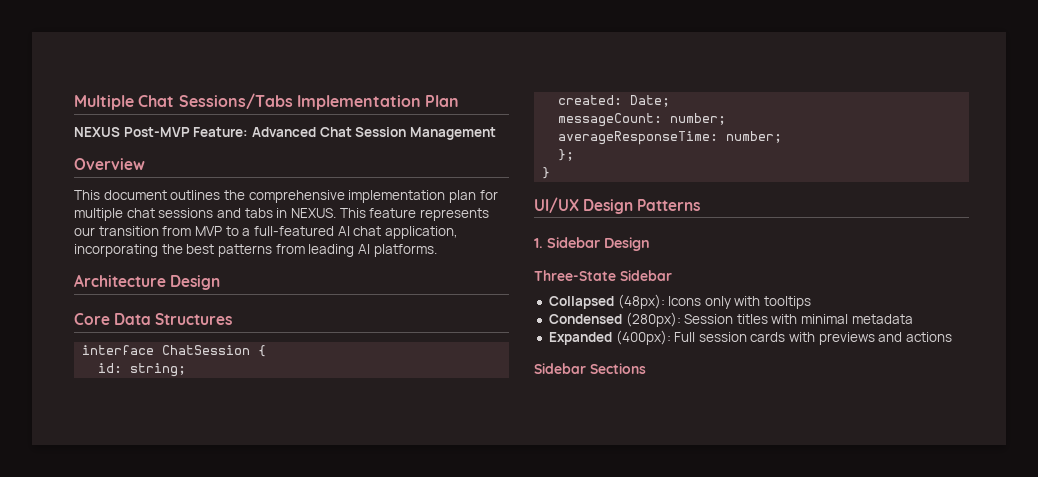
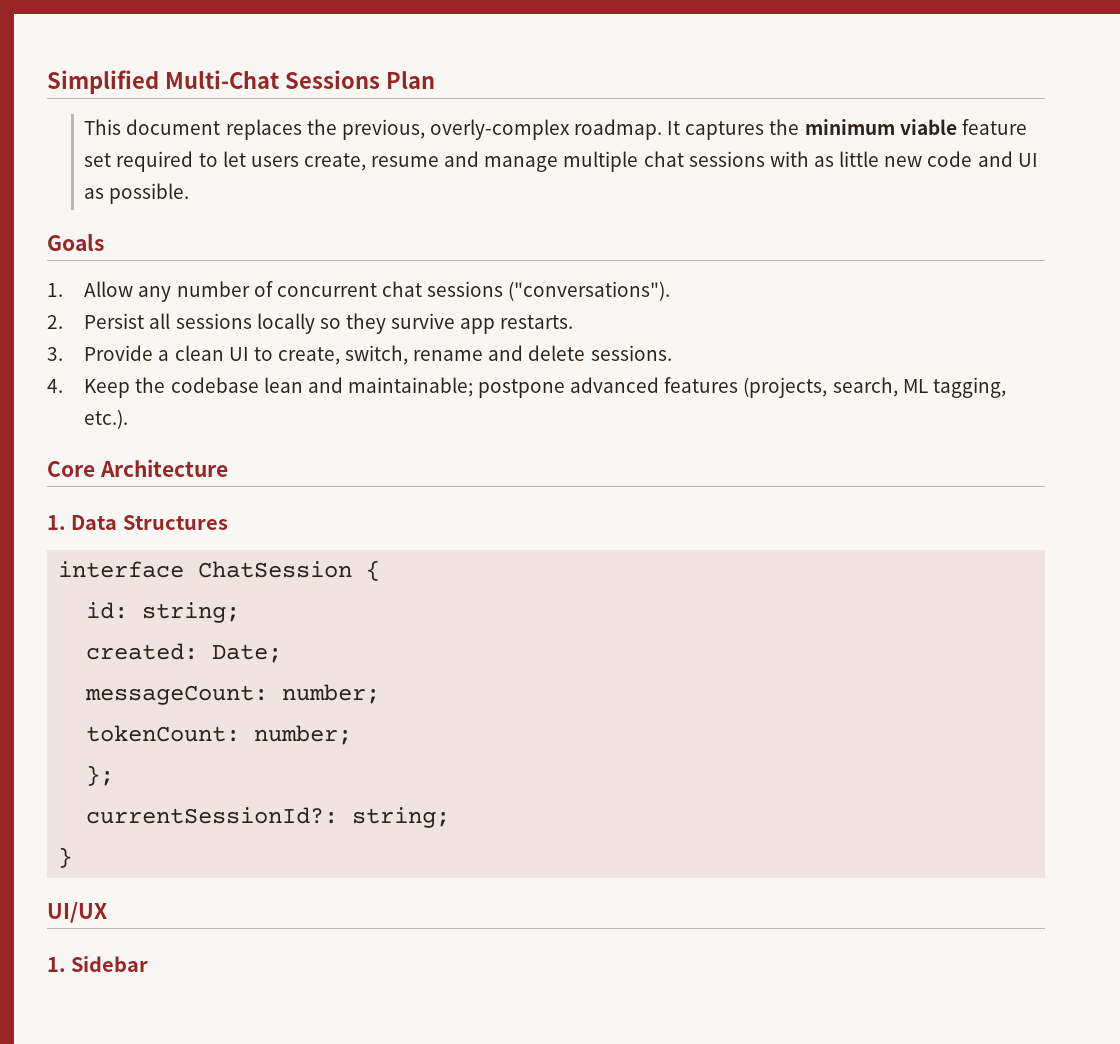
[74,93,460,110] [74,127,496,140] [74,158,145,170] [74,190,498,203] [74,208,489,221] [74,226,458,239] [74,244,437,257] [74,274,221,290] Multiple Chat Sessions/Tabs Implementation Plan // NEXUS Post-MVP Feature: Advanced Chat Session Management // Overview // This document outlines the comprehensive implementation plan for multiple chat sessions and tabs in NEXUS. This feature represents our transition from MVP to a full-featured AI chat application, incorporating the best patterns from leading AI platforms. // Architecture Design -> [47,70,435,94] [84,119,1027,140] [84,151,1038,172] [84,183,190,204] [47,233,104,251] [47,281,671,302] [47,313,574,334] [47,345,672,365] [47,377,1006,398] [84,409,129,429] Simplified Multi-Chat Sessions Plan // This document replaces the previous, overly-complex roadmap. It captures the minimum viable feature set required to let users create, resume and manage multiple chat sessions with as little new code and UI as possible. // Goals // 1. Allow any number of concurrent chat sessions ("conversations"). // 2. Persist all sessions locally so they survive app restarts. // 3. Provide a clean UI to create, switch, rename and delete sessions. // 4. Keep the codebase lean and maintainable; postpone advanced features (projects, search, ML tagging, etc.).
(110, 319) none -> [99,459,228,477] [47,515,66,530] Architecture // 1.
[558,131,719,145] averageResponseTime: -> [86,725,241,742] tokenCount:
(575, 155) none -> [86,807,451,828] // currentSessionId?: string;
[583,199,701,214] Design Patterns -> (107, 912) none
[604,237,650,251] [534,270,672,281] [548,294,812,309] [548,312,913,327] [548,330,953,345] [534,363,646,374] Design // Three-State Sidebar // Collapsed (48px): Icons only with tooltips // Condensed (280px): Session titles with minimal metadata // Expanded (400px): Full session cards with previews and actions // Sidebar Sections -> (149, 964) none

